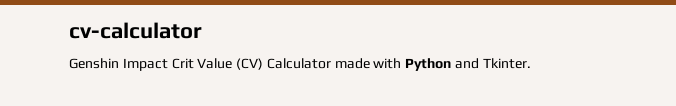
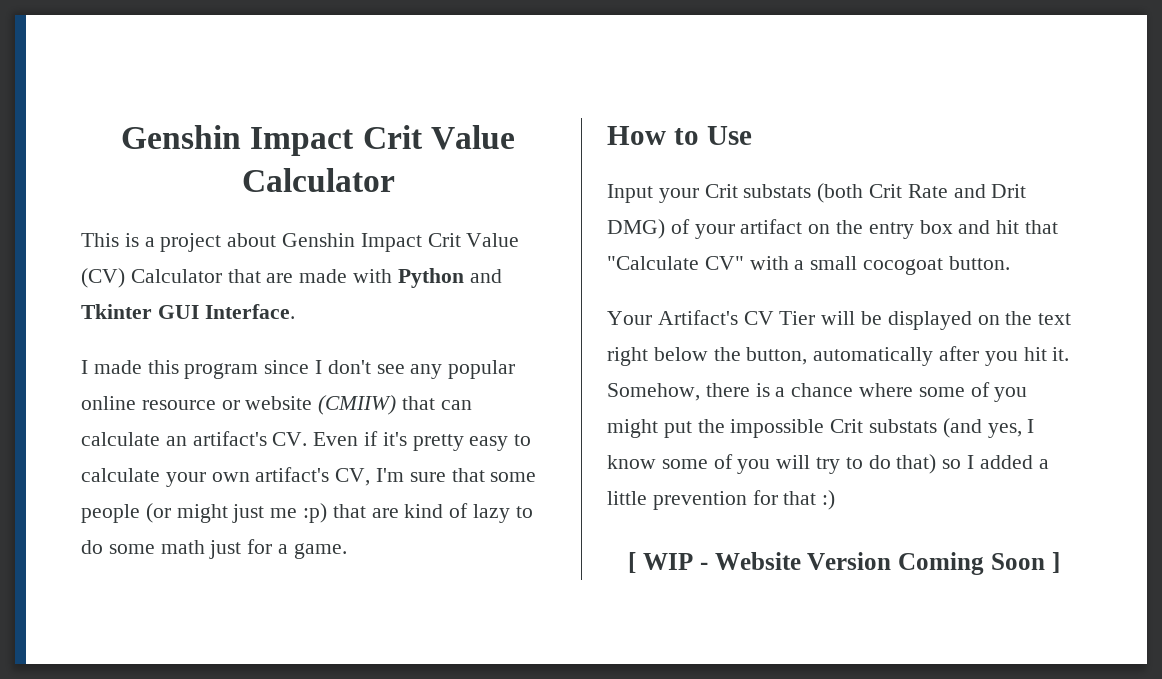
[69,22,202,39] cv-calculator // -> [121,125,515,156] [241,168,395,192] [81,233,277,252] Genshin Impact Crit Value Calculator // This is a project about
(331, 63) none -> [227,269,294,283] that are
[482,58,531,69] Tkinter. -> [81,304,295,319] [81,360,516,379] [81,395,472,415] [81,431,532,451] [81,467,537,487] [81,503,533,523] [81,539,347,559] [607,126,752,145] [607,183,1027,203] [607,219,1059,239] [607,256,1010,275] [607,310,1072,330] [607,346,1070,366] [607,382,1028,402] [607,418,1035,438] [607,454,1049,474] [607,490,836,510] [628,552,1060,575] Tkinter GUI Interface. // I made this program since I don't see any popular online resource or website (CMIIW) that can calculate an artifact's CV. Even if it's pretty easy to calculate your own artifact's CV, I'm sure that some people (or might just me :p) that are kind of lazy to do some math just for a game. // How to Use // Input your Crit substats (both Crit Rate and Drit DMG) of your artifact on the entry box and hit that "Calculate CV" with a small cocogoat button. // Your Artifact's CV Tier will be displayed on the text right below the button, automatically after you hit it. Somehow, there is a chance where some of you might put the impossible Crit substats (and yes, I know some of you will try to do that) so I added a little prevention for that :) // [ WIP - Website Version Coming Soon ]

